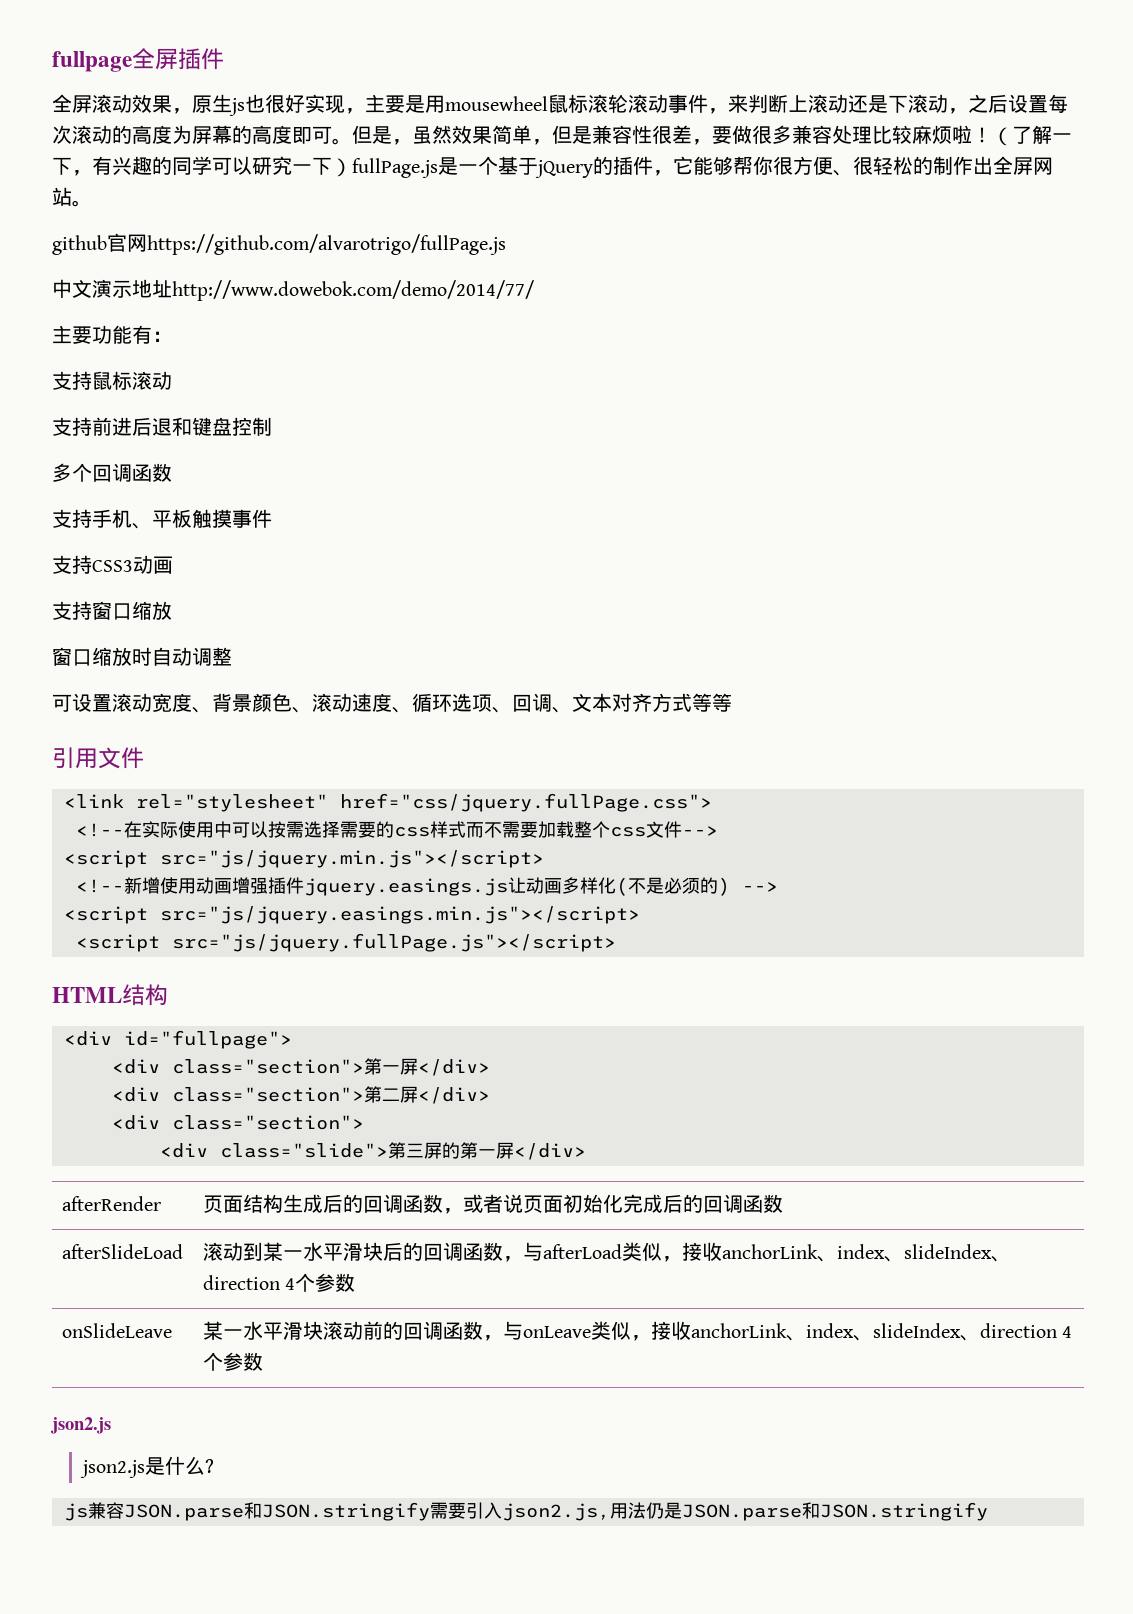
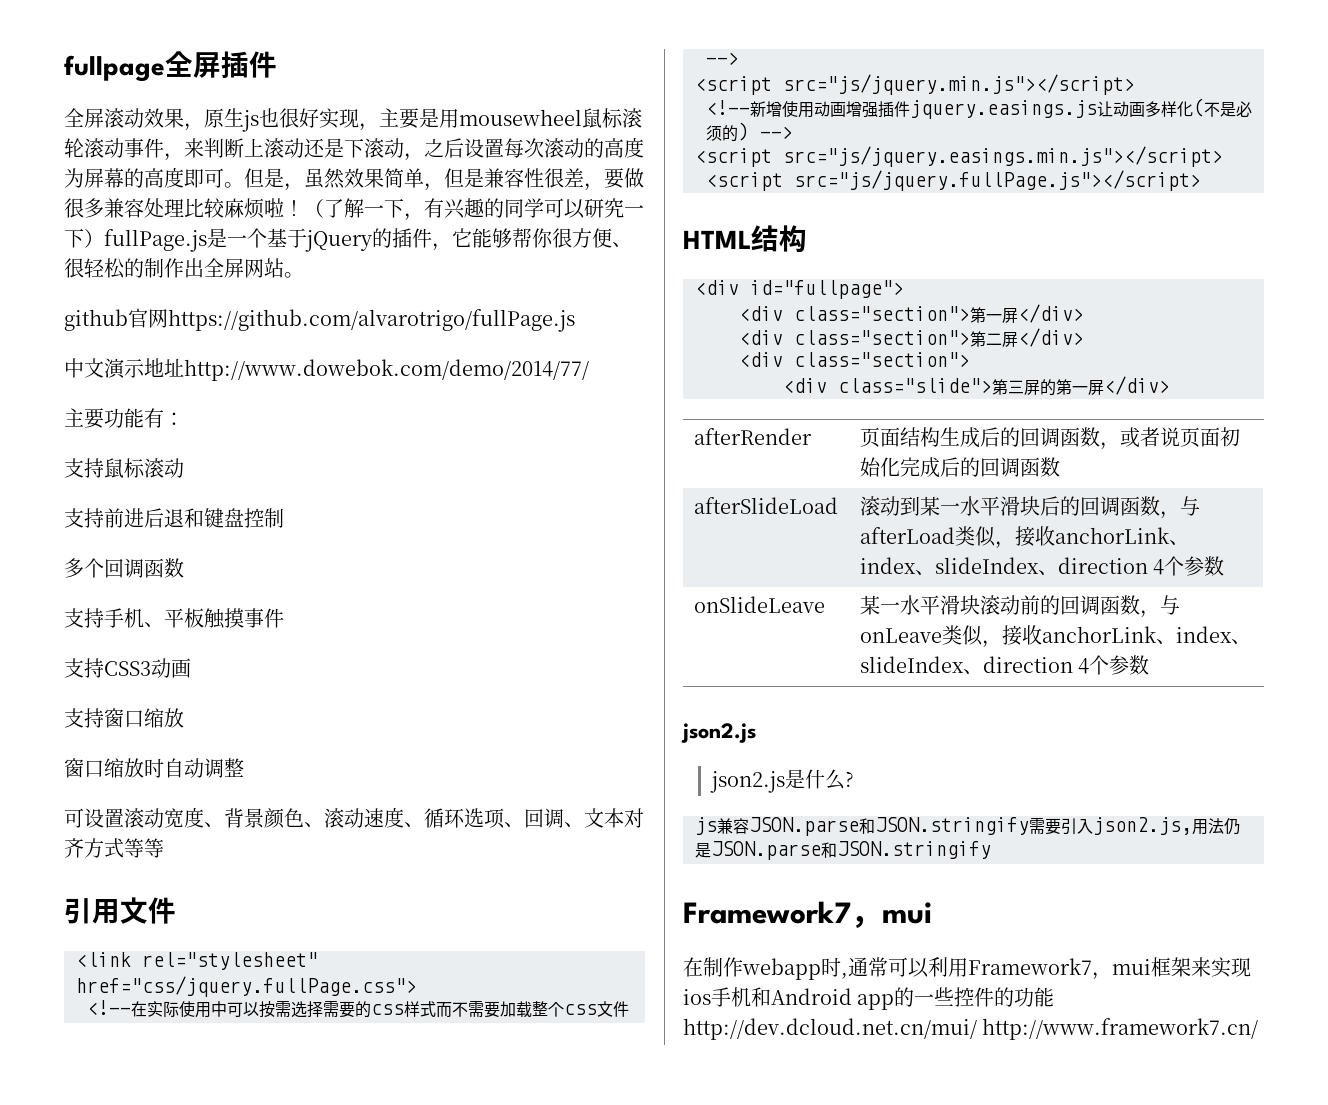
(988, 1511) none -> [683,901,932,929] [683,957,1251,980] [683,987,1055,1010] [683,1018,1259,1040] // Framework7，mui // 在制作webapp时,通常可以利用Framework7，mui框架来实现ios手机和Android app的一些控件的功能http://dev.dcloud.net.cn/mui/ http://www.framework7.cn/

